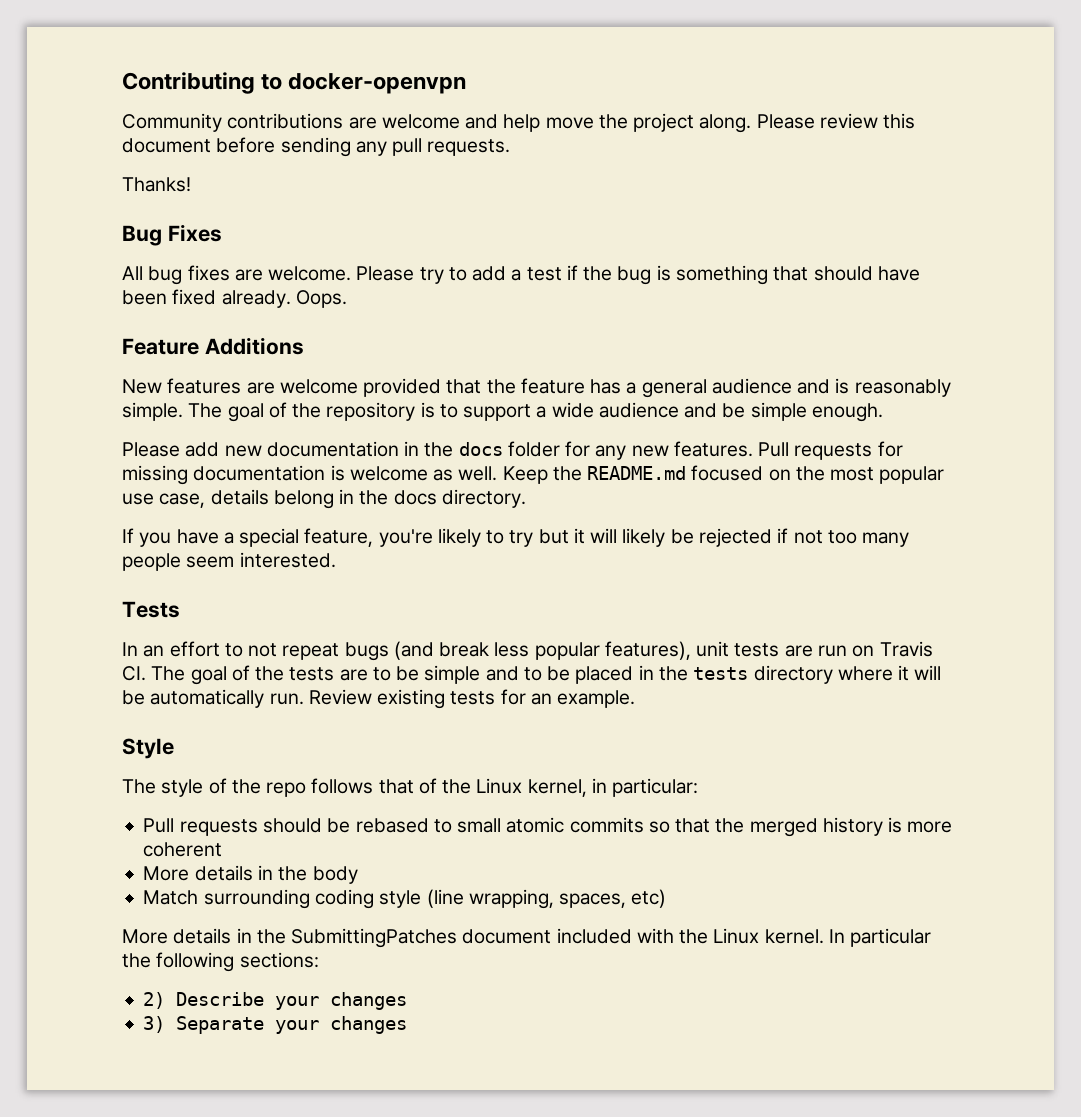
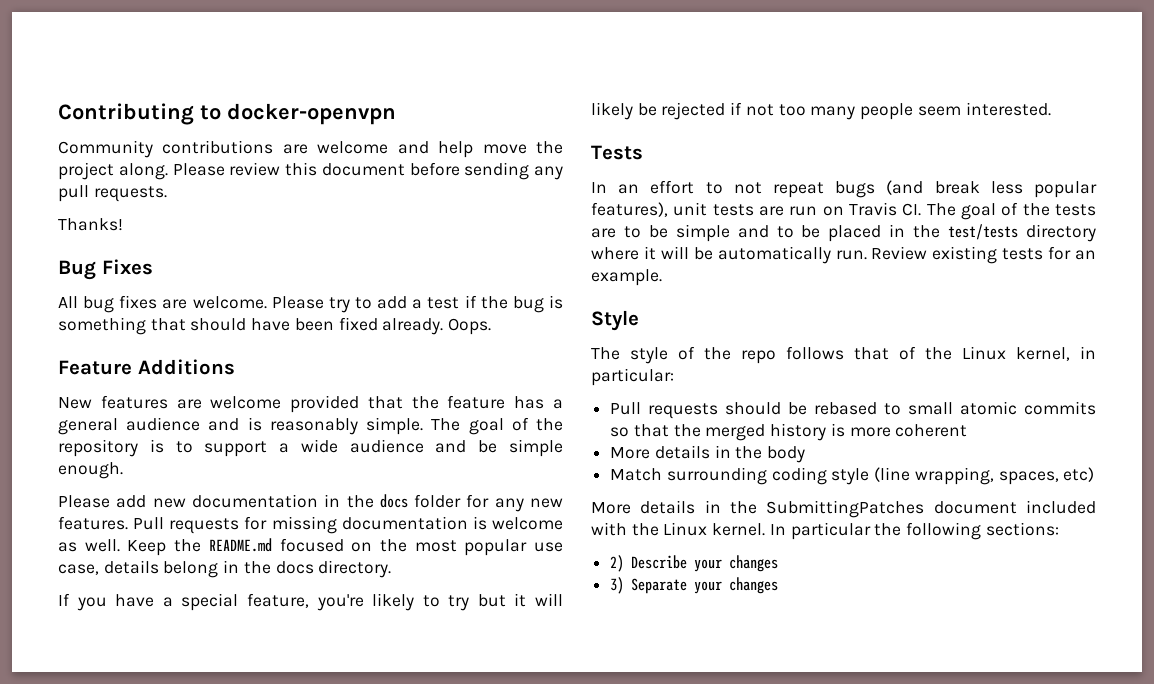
[693,667,749,680] tests -> [948,224,1019,240] test/tests

